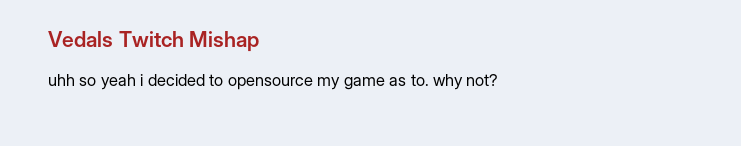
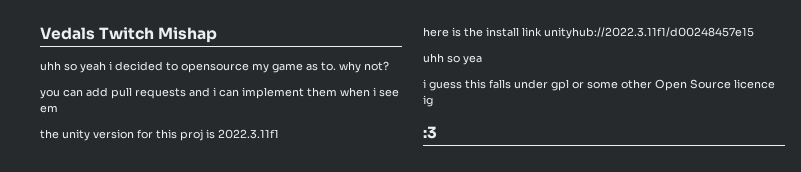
(499, 80) none -> [40,87,399,99] [40,105,58,113] [40,129,279,141] [423,27,754,39] [423,53,482,65] [423,79,775,91] [423,95,433,107] [423,126,437,139] // you can add pull requests and i can implement them when i see em // the unity version for this proj is 2022.3.11f1 // here is the install link unityhub://2022.3.11f1/d00248457e15 // uhh so yea // i guess this falls under gpl or some other Open Source licence ig // :3

